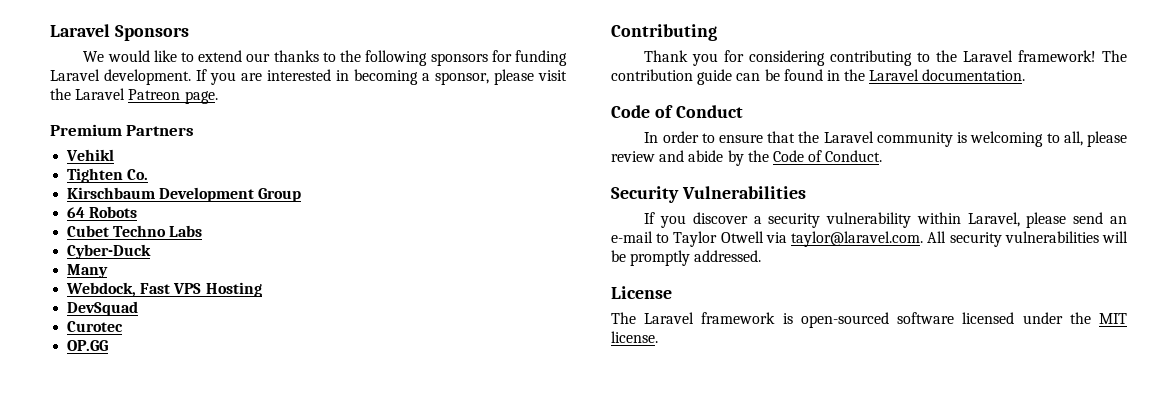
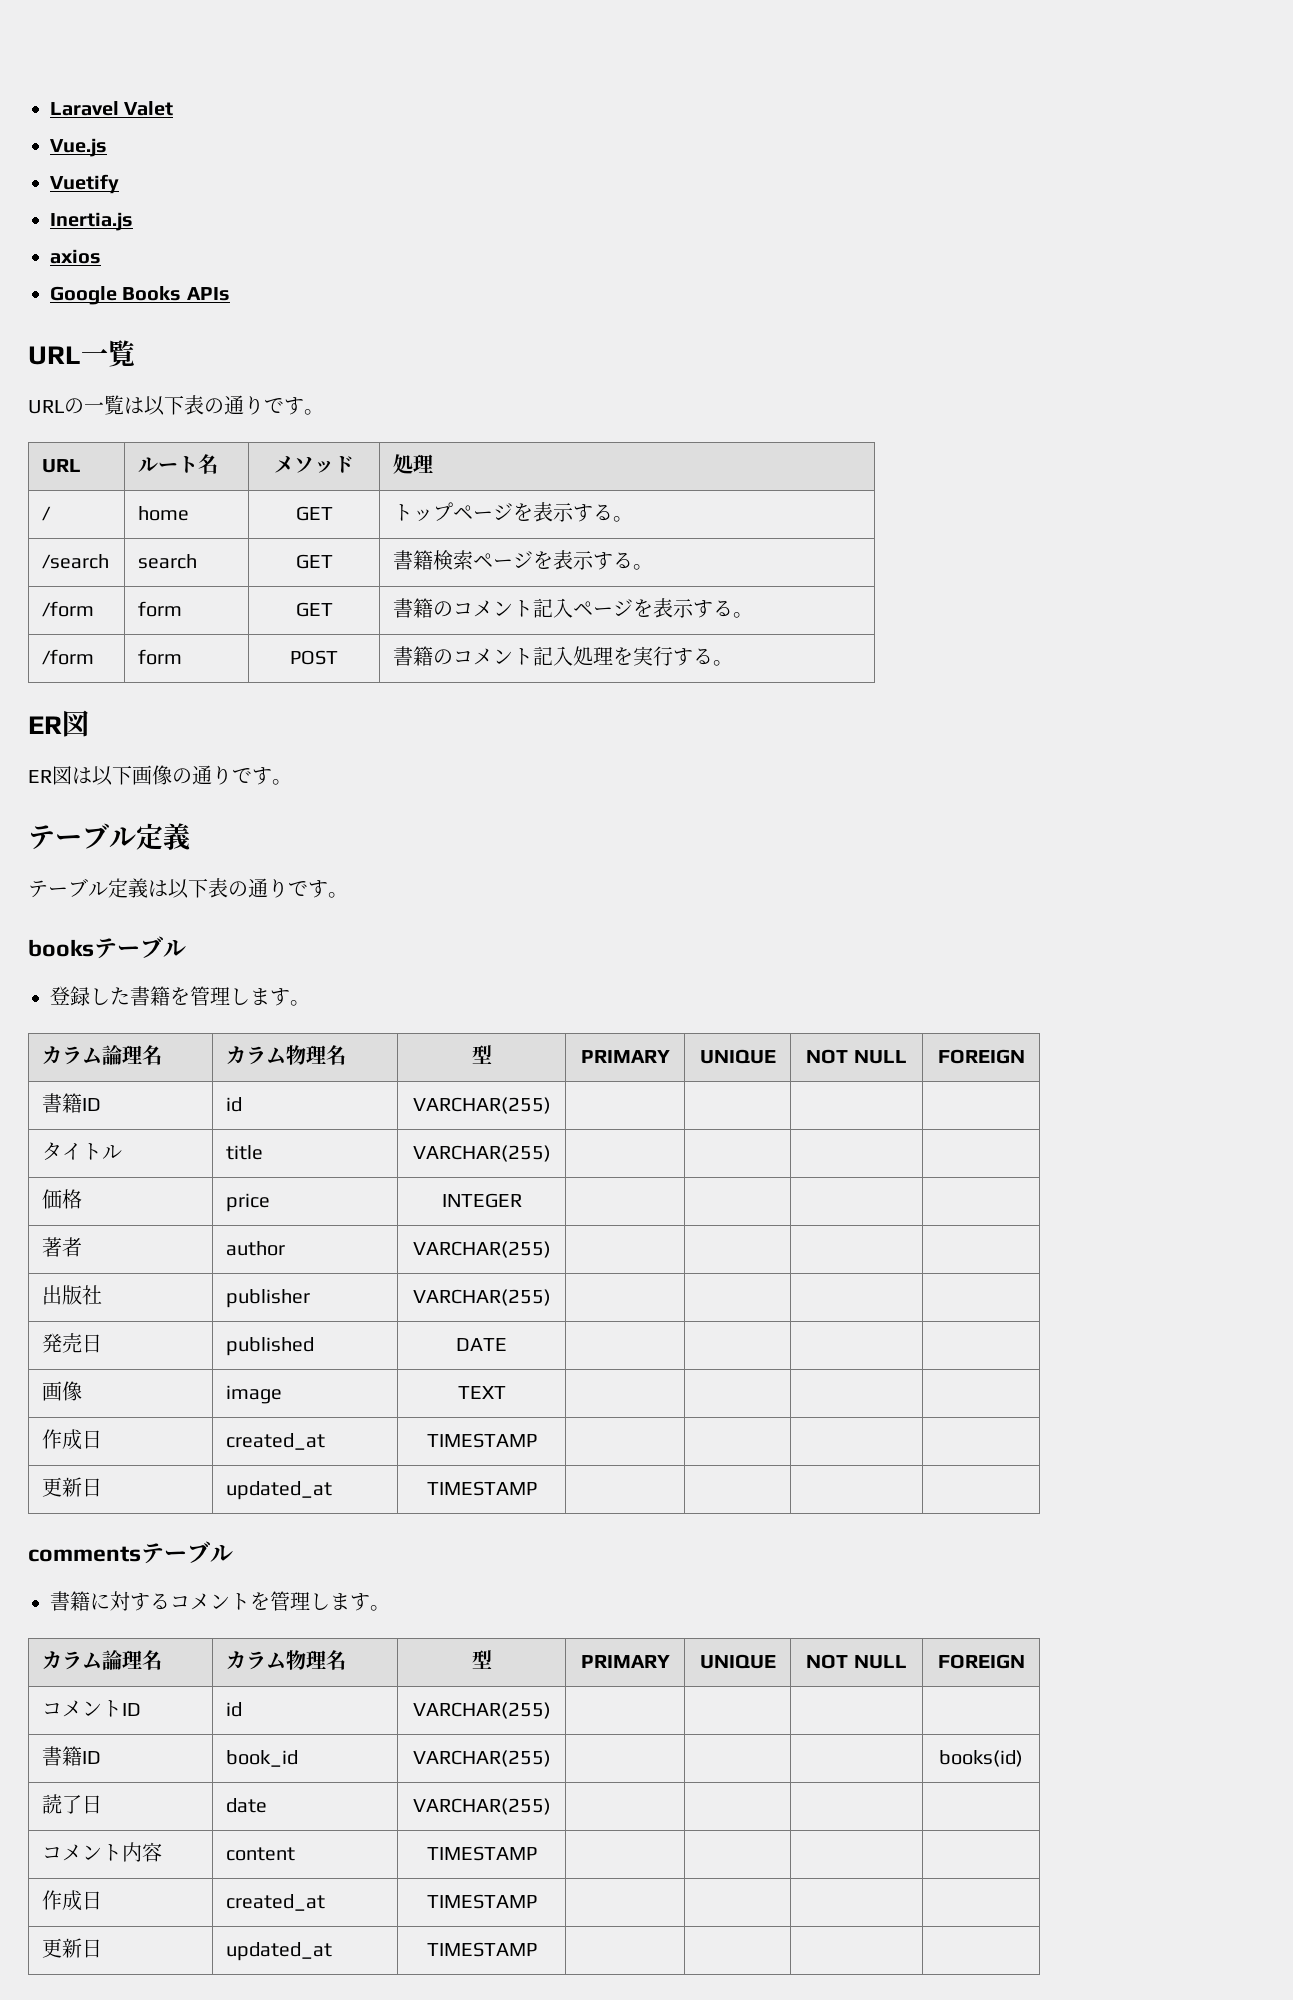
[50,24,189,41] [83,50,567,66] [50,69,567,85] [50,88,218,104] [50,124,195,136] [66,149,115,161] [67,168,149,183] [67,187,302,202] [67,206,138,218] [67,225,203,237] [67,244,152,259] [67,264,109,278] [66,282,262,297] [67,301,139,316] [67,321,124,332] [67,340,109,351] [611,24,717,41] [644,50,1127,66] [611,69,1026,85] [611,105,743,118] [644,131,1127,147] [611,150,883,166] [611,186,806,203] [644,212,1127,228] [611,231,1128,247] [611,250,762,266] [611,286,672,299] [611,312,1127,328] [611,331,658,343] Laravel Sponsors // We would like to extend our thanks to the following sponsors for funding Laravel development. If you are interested in becoming a sponsor, please visit the Laravel Patreon page. // Premium Partners // Vehikl // Tighten Co. // Kirschbaum Development Group // 64 Robots // Cubet Techno Labs // Cyber-Duck // Many // Webdock, Fast VPS Hosting // DevSquad // Curotec // OP.GG // Contributing // Thank you for considering contributing to the Laravel framework! The contribution guide can be found in the Laravel documentation. // Code of Conduct // In order to ensure that the Laravel community is welcoming to all, please review and abide by the Code of Conduct. // Security Vulnerabilities // If you discover a security vulnerability within Laravel, please send an e-mail to Taylor Otwell via taylor@laravel.com. All security vulnerabilities will be promptly addressed. // License // The Laravel framework is open-sourced software licensed under the MIT license. -> [50,101,174,116] [50,138,107,157] [50,174,119,194] [50,212,133,231] [50,249,101,264] [50,286,230,305] [28,340,135,367] [28,395,324,416] [42,459,82,473] [138,454,219,474] [274,456,354,473] [393,454,434,474] [42,506,52,521] [138,506,190,521] [295,506,333,521] [393,502,634,522] [42,554,110,569] [138,554,198,569] [295,554,333,569] [393,550,654,570] [42,601,95,617] [138,601,183,617] [295,602,333,617] [393,598,754,618] [42,649,95,665] [138,649,183,665] [290,650,338,665] [393,646,734,666] [28,710,89,737] [28,765,292,786] [28,823,190,850] [28,878,348,899] [28,936,186,959] [50,986,310,1006] [42,1045,163,1065] [226,1045,347,1065] [471,1045,492,1064] [580,1050,670,1063] [699,1049,776,1064] [806,1049,907,1064] [937,1049,1025,1064] [42,1093,102,1113] [226,1097,243,1112] [412,1097,551,1114] [42,1142,123,1160] [226,1145,264,1160] [412,1145,551,1162] [42,1189,83,1209] [226,1193,271,1212] [441,1193,522,1208] [42,1237,83,1257] [226,1241,286,1256] [412,1241,551,1258] [42,1285,103,1305] [226,1289,311,1308] [412,1289,551,1306] [42,1333,103,1353] [226,1337,315,1356] [456,1338,507,1351] [42,1381,83,1401] [226,1385,283,1404] [457,1386,506,1399] [42,1429,103,1450] [226,1433,326,1450] [426,1433,537,1448] [42,1477,103,1497] [226,1481,333,1500] [426,1481,537,1496] [28,1541,233,1564] [50,1591,390,1611] [42,1650,163,1670] [226,1650,347,1670] [471,1650,492,1669] [580,1655,670,1668] [699,1654,776,1669] [806,1654,907,1669] [937,1654,1025,1669] [42,1700,142,1717] [226,1702,243,1717] [412,1702,551,1719] [42,1746,102,1766] [226,1750,299,1767] [412,1750,551,1767] [939,1750,1023,1767] [42,1794,103,1814] [226,1798,268,1813] [412,1798,551,1815] [42,1842,163,1862] [226,1847,296,1861] [426,1846,537,1861] [42,1890,103,1911] [226,1894,326,1911] [426,1894,537,1909] [42,1938,103,1958] [226,1942,333,1961] [426,1942,537,1957] Laravel Valet // Vue.js // Vuetify // Inertia.js // axios // Google Books APIs // URL一覧 // URLの一覧は以下表の通りです。 // URL | ルート名 | メソッド | 処理 // / | home | GET | トップページを表示する。 // /search | search | GET | 書籍検索ページを表示する。 // /form | form | GET | 書籍のコメント記入ページを表示する。 // /form | form | POST | 書籍のコメント記入処理を実行する。 // ER図 // ER図は以下画像の通りです。 // テーブル定義 // テーブル定義は以下表の通りです。 // booksテーブル // 登録した書籍を管理します。 // カラム論理名 | カラム物理名 | 型 | PRIMARY | UNIQUE | NOT NULL | FOREIGN // 書籍ID | id | VARCHAR(255) | | | | // タイトル | title | VARCHAR(255) | | | | // 価格 | price | INTEGER | | | | // 著者 | author | VARCHAR(255) | | | | // 出版社 | publisher | VARCHAR(255) | | | | // 発売日 | published | DATE | | | | // 画像 | image | TEXT | | | | // 作成日 | created_at | TIMESTAMP | | | | // 更新日 | updated_at | TIMESTAMP | | | | // commentsテーブル // 書籍に対するコメントを管理します。 // カラム論理名 | カラム物理名 | 型 | PRIMARY | UNIQUE | NOT NULL | FOREIGN // コメントID | id | VARCHAR(255) | | | | // 書籍ID | book_id | VARCHAR(255) | | | | books(id) // 読了日 | date | VARCHAR(255) | | | | // コメント内容 | content | TIMESTAMP | | | | // 作成日 | created_at | TIMESTAMP | | | | // 更新日 | updated_at | TIMESTAMP | | | |

